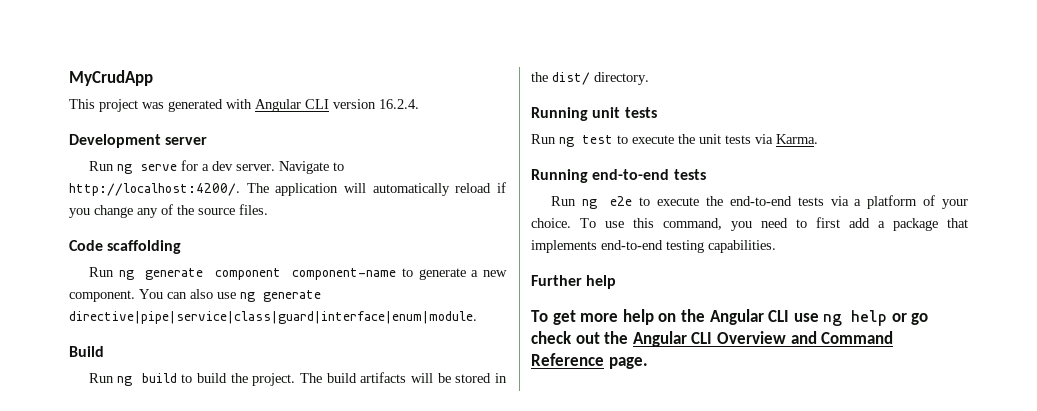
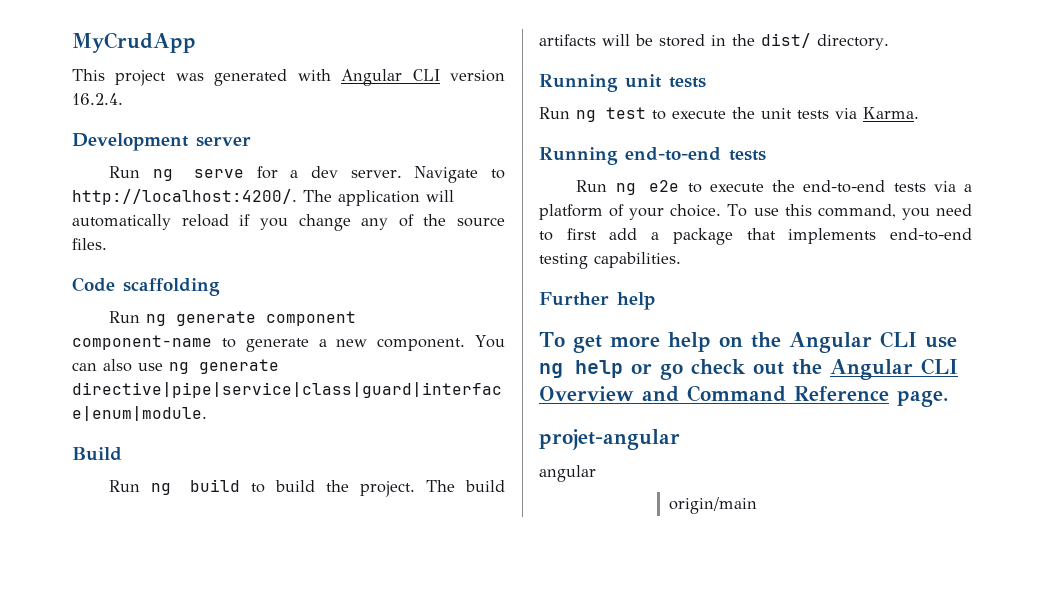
(648, 363) none -> [539,429,680,450] [539,465,596,482] [668,497,757,514] // projet-angular // angular // origin/main

